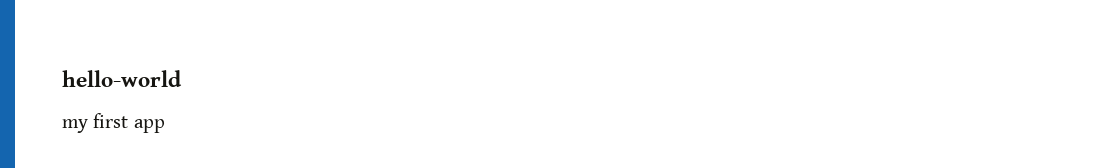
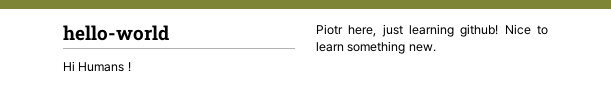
[62,113,165,133] my first app -> [63,61,131,72] [316,24,548,37] [316,41,436,54] Hi Humans ! // Piotr here, just learning github! Nice to learn something new.

